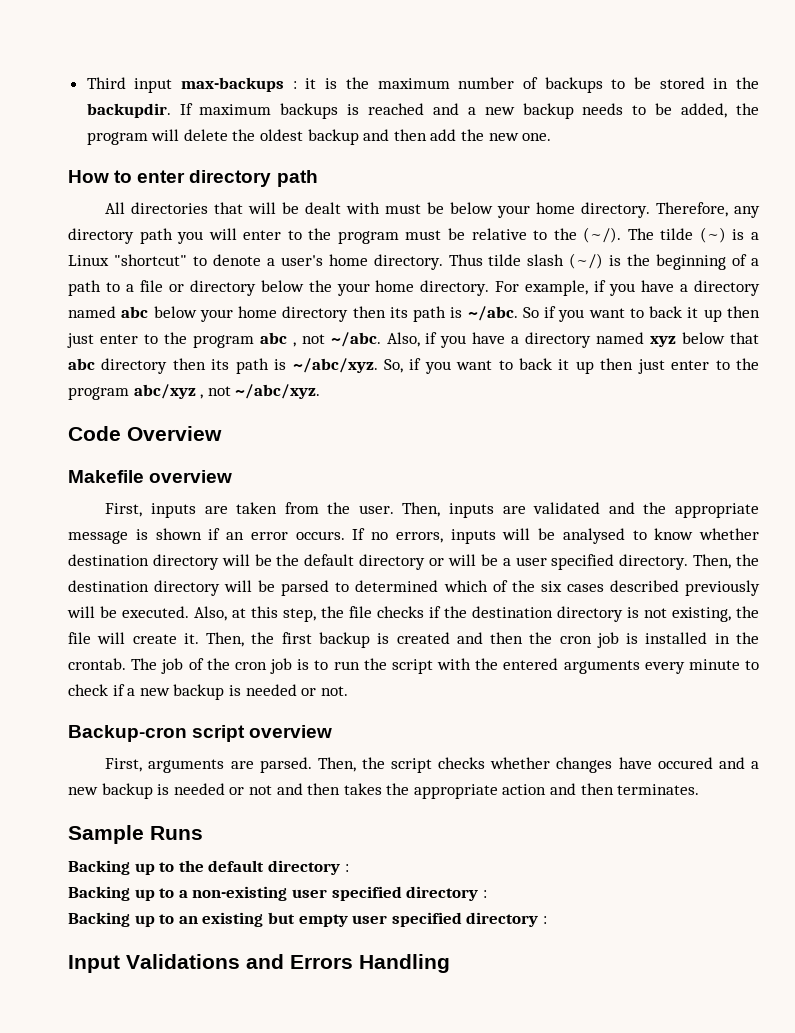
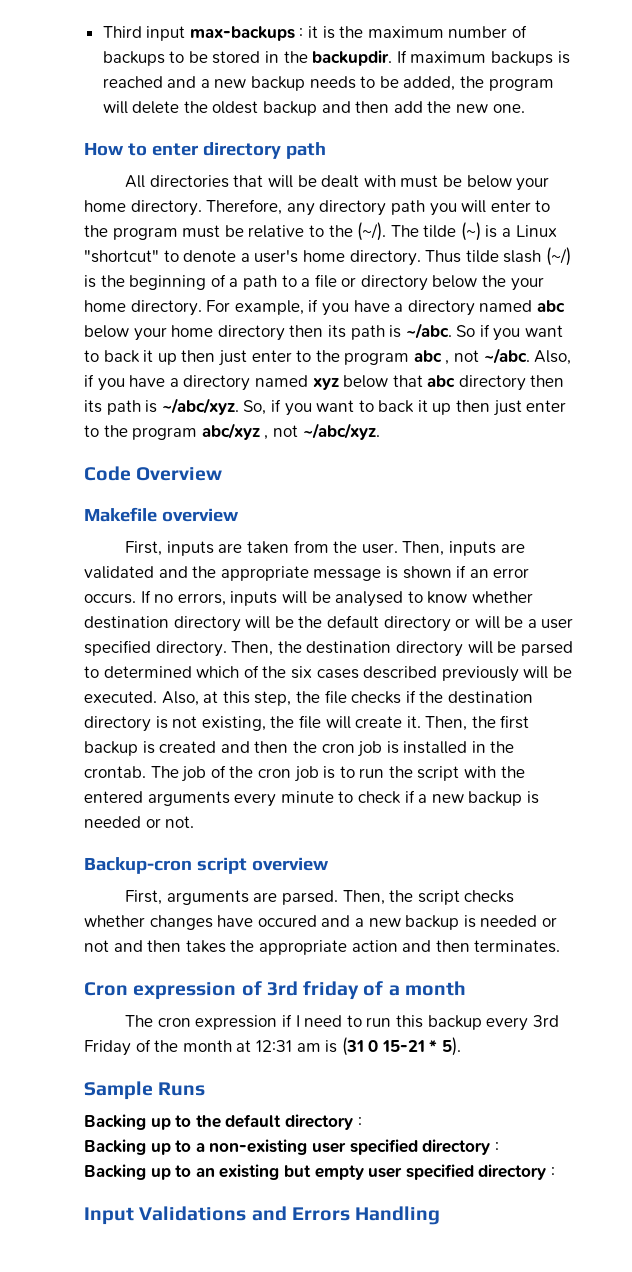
(700, 789) none -> [84,981,466,1000] [125,1014,559,1031] [84,1037,462,1056] // Cron expression of 3rd friday of a month // The cron expression if I need to run this backup every 3rd Friday of the month at 12:31 am is (31 0 15-21 * 5).

